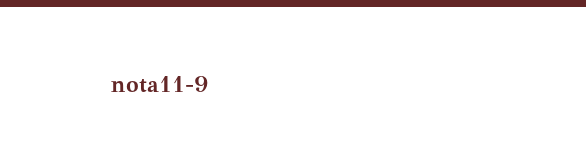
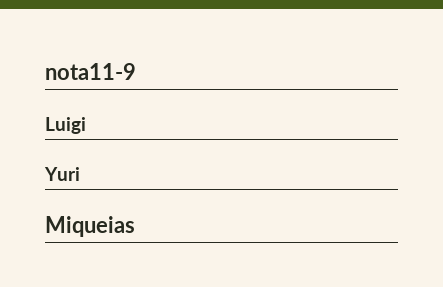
(208, 84) none -> [45,117,86,134] [44,167,80,181] [45,216,135,237] // Luigi // Yuri // Miqueias

